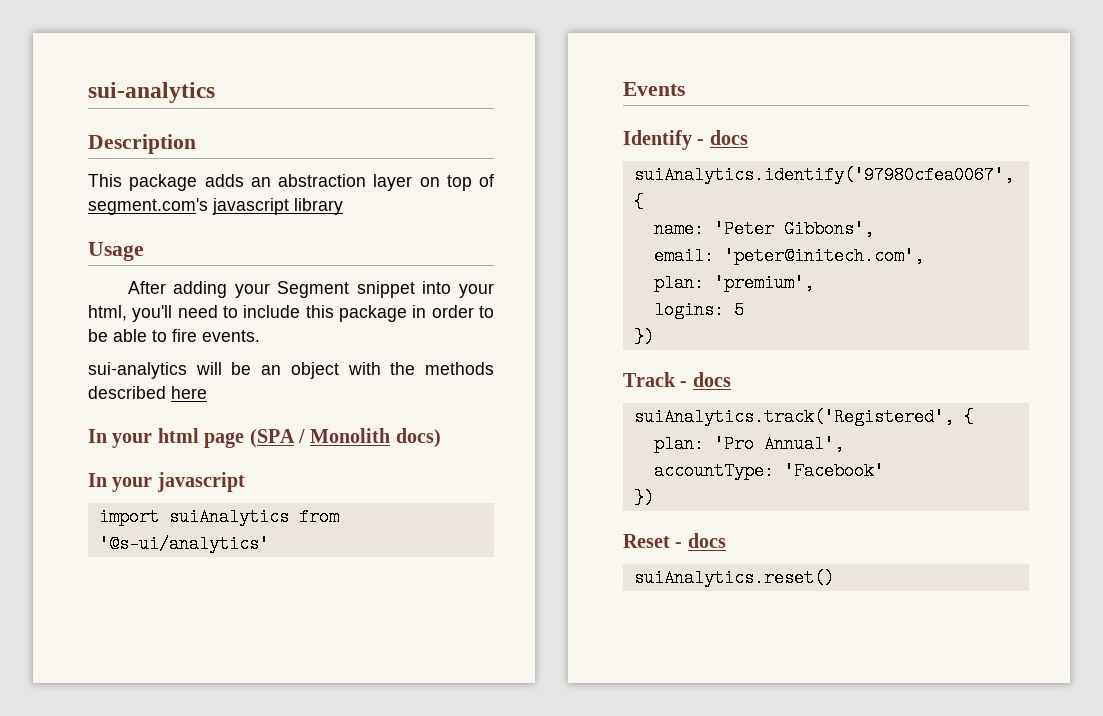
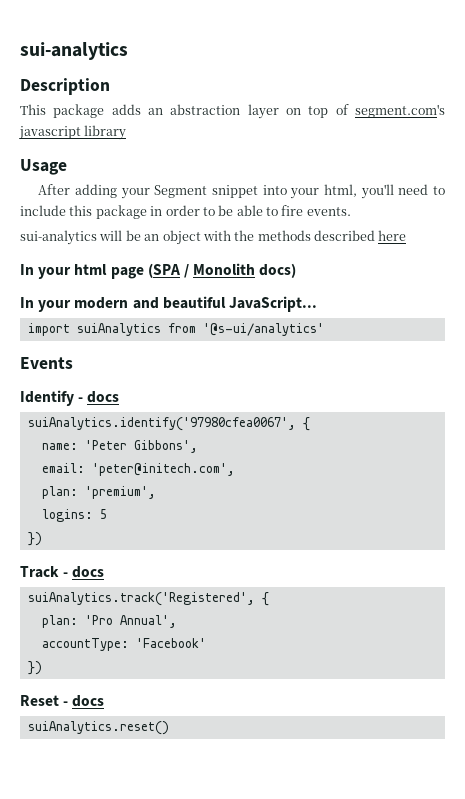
[156,472,245,492] javascript -> [74,296,317,312] modern and beautiful JavaScript...

